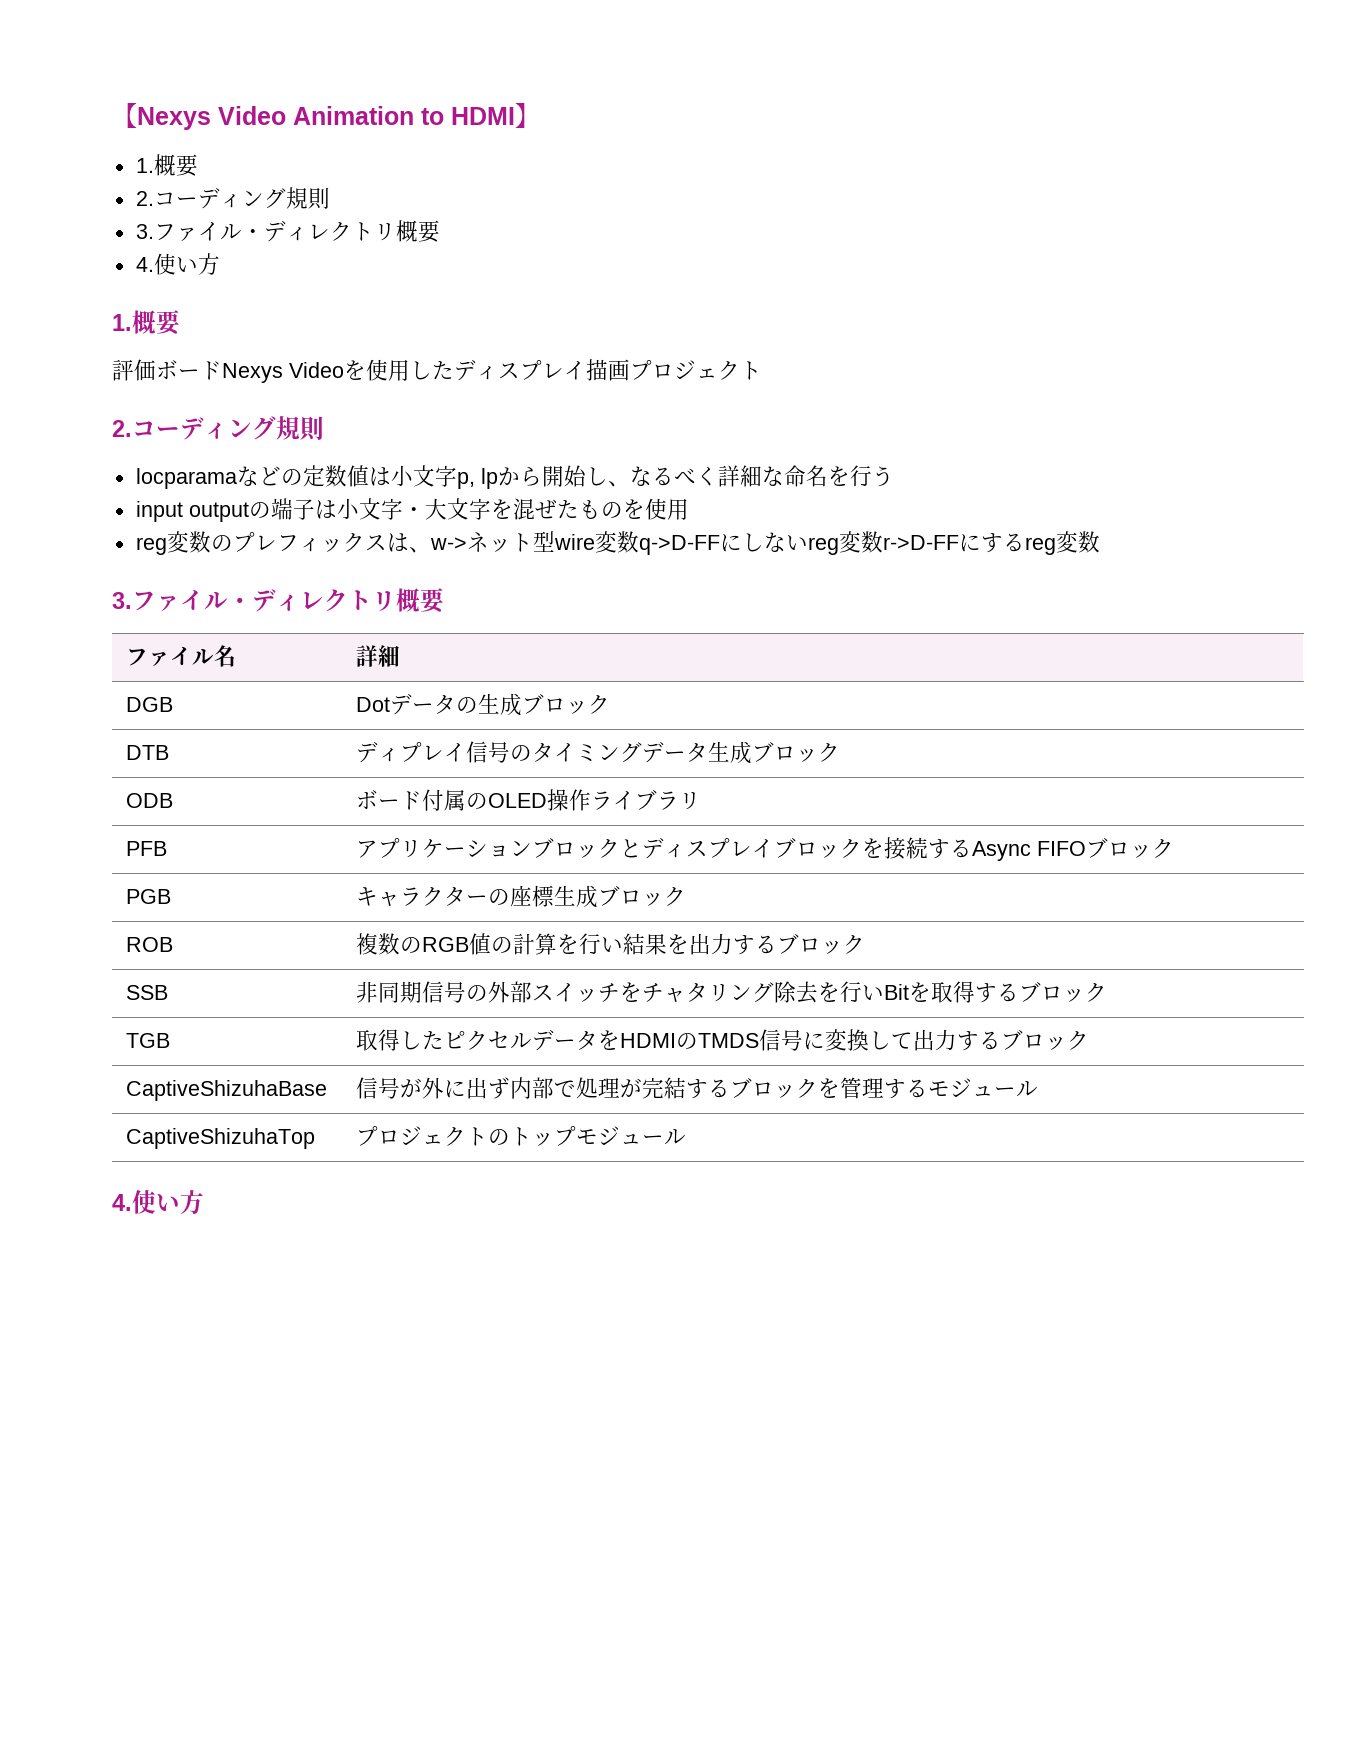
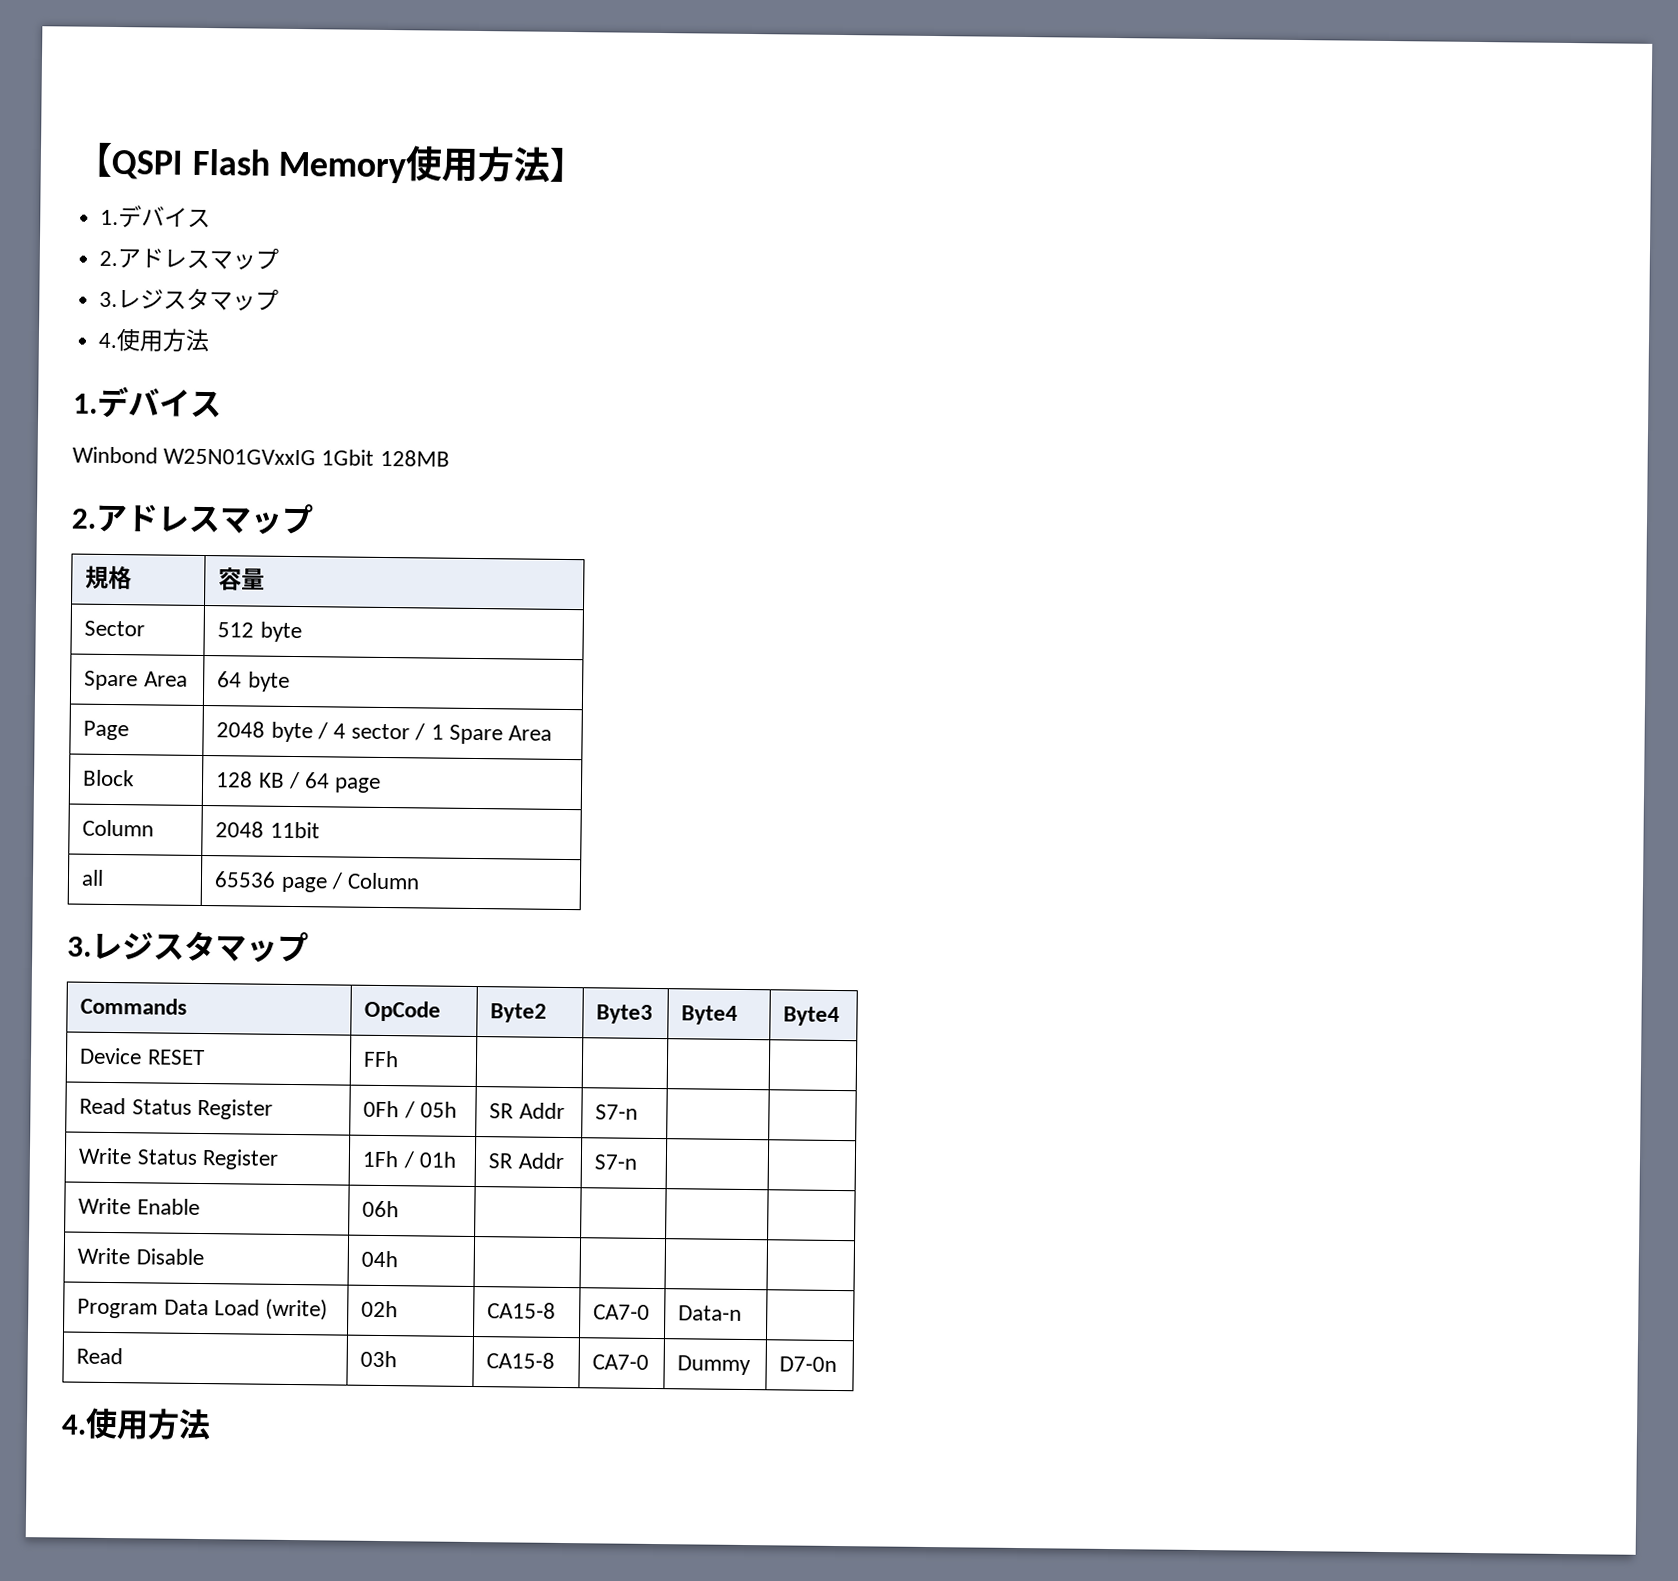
[137,106,515,130] Nexys Video Animation to HDMI -> [111,145,552,184] QSPI Flash Memory使用方法
[153,154,198,177] [135,187,330,209] [135,220,440,243] [135,253,220,275] [112,310,181,335] [112,359,762,383] [112,416,324,441] [135,465,894,489] [135,498,689,522] [135,531,1100,555] [112,588,445,613] [126,645,237,667] [356,645,401,667] [126,697,174,712] [356,693,611,716] [126,745,170,760] [356,741,841,764] [126,793,174,808] [356,789,702,811] [126,841,168,856] [356,837,1175,861] [126,889,172,904] [356,885,687,908] [126,937,174,952] [356,933,866,955] [126,985,169,1000] [356,981,1108,1004] [126,1033,171,1048] [356,1029,1090,1051] [126,1080,328,1101] [356,1077,1039,1099] [126,1128,316,1149] [356,1126,687,1146] [112,1190,204,1215] 概要 // 2.コーディング規則 // 3.ファイル・ディレクトリ概要 // 4.使い方 // 1.概要 // 評価ボードNexys Videoを使用したディスプレイ描画プロジェクト // 2.コーディング規則 // locparamaなどの定数値は小文字p, lpから開始し、なるべく詳細な命名を行う // input outputの端子は小文字・大文字を混ぜたものを使用 // reg変数のプレフィックスは、w->ネット型wire変数q->D-FFにしないreg変数r->D-FFにするreg変数 // 3.ファイル・ディレクトリ概要 // ファイル名 | 詳細 // DGB | Dotデータの生成ブロック // DTB | ディプレイ信号のタイミングデータ生成ブロック // ODB | ボード付属のOLED操作ライブラリ // PFB | アプリケーションブロックとディスプレイブロックを接続するAsync FIFOブロック // PGB | キャラクターの座標生成ブロック // ROB | 複数のRGB値の計算を行い結果を出力するブロック // SSB | 非同期信号の外部スイッチをチャタリング除去を行いBitを取得するブロック // TGB | 取得したピクセルデータをHDMIのTMDS信号に変換して出力するブロック // CaptiveShizuhaBase | 信号が外に出ず内部で処理が完結するブロックを管理するモジュール // CaptiveShizuhaTop | プロジェクトのトップモジュール // 4.使い方 -> [118,205,212,229] [99,247,280,270] [99,288,280,311] [98,328,211,353] [73,385,222,419] [72,446,450,467] [71,503,314,535] [85,565,133,590] [218,567,266,591] [84,620,146,637] [217,621,302,643] [84,670,188,691] [217,671,290,692] [83,720,130,741] [216,721,553,745] [83,769,136,787] [215,771,382,793] [82,819,155,837] [215,821,320,839] [81,869,105,886] [214,871,420,893] [67,930,309,963] [80,997,188,1015] [364,1000,442,1022] [490,1003,548,1023] [596,1004,654,1024] [681,1005,739,1025] [783,1006,841,1027] [79,1047,205,1066] [363,1050,400,1068] [79,1097,273,1120] [363,1100,457,1119] [489,1102,565,1120] [595,1104,639,1120] [78,1147,279,1170] [362,1150,457,1169] [488,1152,564,1169] [594,1154,638,1170] [78,1197,200,1215] [362,1200,400,1218] [77,1247,204,1266] [361,1250,399,1268] [77,1298,328,1321] [361,1300,399,1318] [487,1302,557,1319] [593,1304,651,1320] [678,1305,743,1321] [76,1347,124,1365] [360,1350,398,1368] [486,1352,556,1369] [592,1354,650,1370] [677,1355,752,1376] [779,1356,838,1373] [61,1407,211,1441] デバイス // 2.アドレスマップ // 3.レジスタマップ // 4.使用方法 // 1.デバイス // Winbond W25N01GVxxIG 1Gbit 128MB // 2.アドレスマップ // 規格 | 容量 // Sector | 512 byte // Spare Area | 64 byte // Page | 2048 byte / 4 sector / 1 Spare Area // Block | 128 KB / 64 page // Column | 2048 11bit // all | 65536 page / Column // 3.レジスタマップ // Commands | OpCode | Byte2 | Byte3 | Byte4 | Byte4 // Device RESET | FFh | | | | // Read Status Register | 0Fh / 05h | SR Addr | S7-n | | // Write Status Register | 1Fh / 01h | SR Addr | S7-n | | // Write Enable | 06h | | | | // Write Disable | 04h | | | | // Program Data Load (write) | 02h | CA15-8 | CA7-0 | Data-n | // Read | 03h | CA15-8 | CA7-0 | Dummy | D7-0n // 4.使用方法

